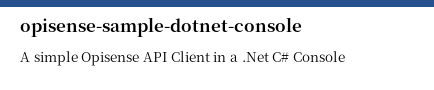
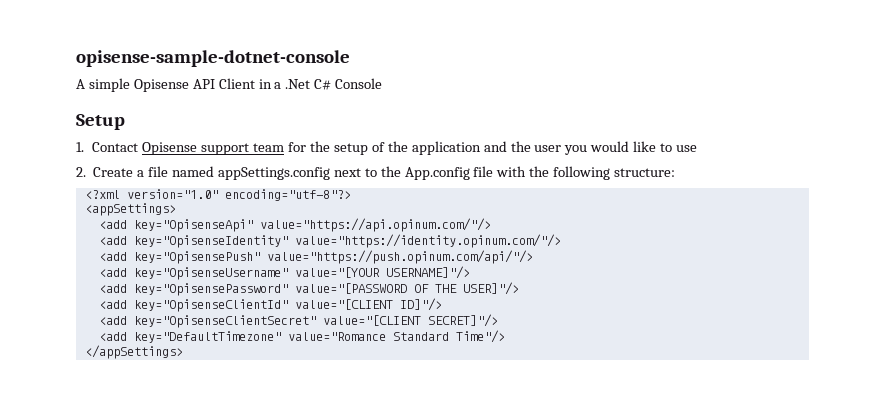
(345, 56) none -> [76,114,125,130] [76,141,698,155] [76,166,676,180] [84,189,351,201] [84,203,176,216] [98,218,491,232] [98,234,561,248] [98,250,533,264] [98,266,470,280] [98,282,519,296] [98,298,442,312] [98,314,498,328] [98,330,505,343] [84,345,183,359] // Setup // 1. Contact Opisense support team for the setup of the application and the user you would like to use // 2. Create a file named appSettings.config next to the App.config file with the following structure: // <?xml version="1.0" encoding="utf-8"?> // <appSettings> // <add key="OpisenseApi" value="https://api.opinum.com/"/> // <add key="OpisenseIdentity" value="https://identity.opinum.com/"/> // <add key="OpisensePush" value="https://push.opinum.com/api/"/> // <add key="OpisenseUsername" value="[YOUR USERNAME]"/> // <add key="OpisensePassword" value="[PASSWORD OF THE USER]"/> // <add key="OpisenseClientId" value="[CLIENT ID]"/> // <add key="OpisenseClientSecret" value="[CLIENT SECRET]"/> // <add key="DefaultTimezone" value="Romance Standard Time"/> // </appSettings>

